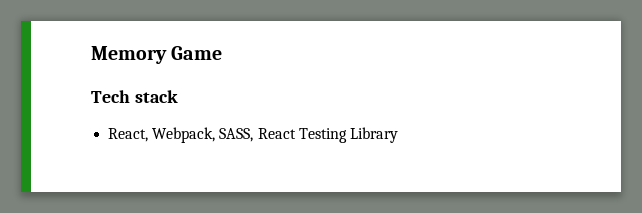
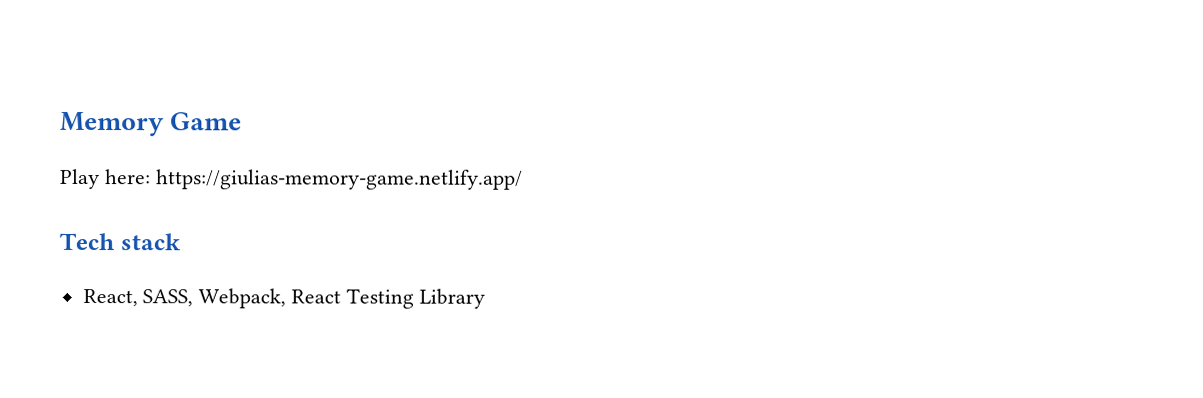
(223, 53) none -> [60,168,523,190] // Play here: https://giulias-memory-game.netlify.app/
[152,127,254,143] Webpack, SASS, -> [142,288,287,309] SASS, Webpack,

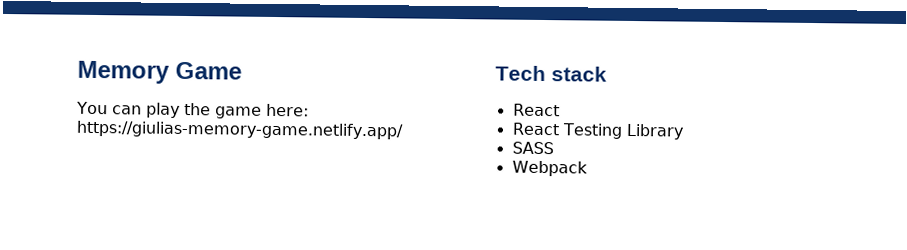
[60,168,100,190] Play -> [76,101,262,119] You can play the game
[82,288,287,309] React, SASS, Webpack, -> [512,103,560,117] React //
(485, 298) none -> [511,141,554,155] [511,160,588,177] // SASS // Webpack

